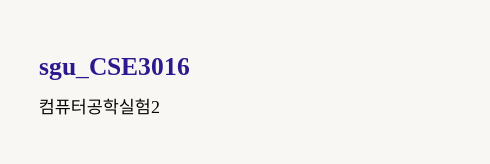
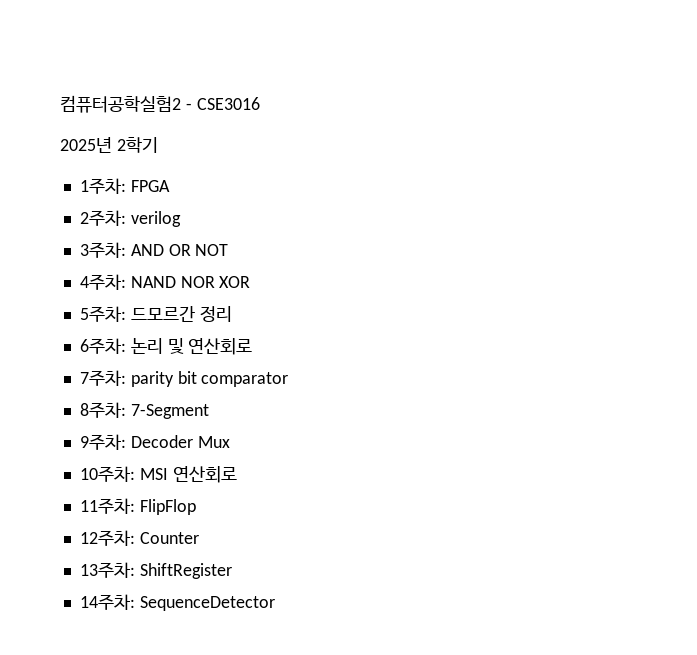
[39,58,190,80] [39,98,160,115] sgu_CSE3016 // 컴퓨터공학실험2 -> [60,95,260,113] [60,137,158,153] [79,178,170,194] [79,210,181,227] [79,242,229,258] [79,274,251,290] [79,306,232,322] [79,338,253,355] [79,370,289,387] [79,402,209,419] [79,434,230,450] [79,466,237,483] [79,498,196,515] [79,530,199,546] [79,562,232,579] [79,594,275,611] 컴퓨터공학실험2 - CSE3016 // 2025년 2학기 // 1주차: FPGA // 2주차: verilog // 3주차: AND OR NOT // 4주차: NAND NOR XOR // 5주차: 드모르간 정리 // 6주차: 논리 및 연산회로 // 7주차: parity bit comparator // 8주차: 7-Segment // 9주차: Decoder Mux // 10주차: MSI 연산회로 // 11주차: FlipFlop // 12주차: Counter // 13주차: ShiftRegister // 14주차: SequenceDetector

